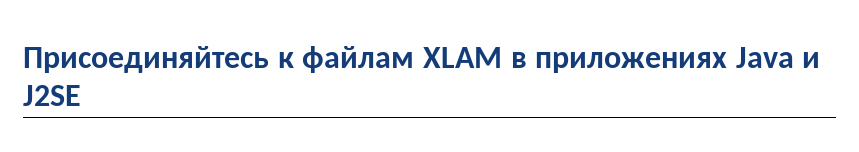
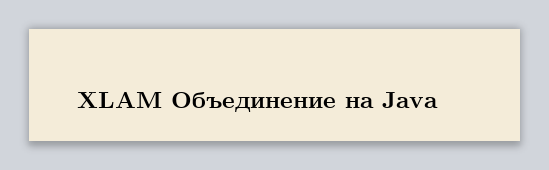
[23,46,821,73] [23,85,81,106] Присоединяйтесь к файлам XLAM в приложениях Java и J2SE -> [77,91,438,112] XLAM Объединение на Java

